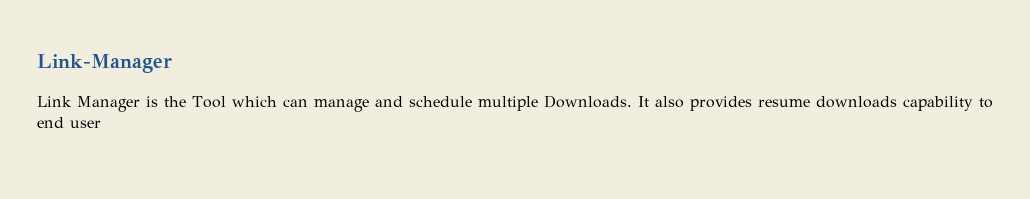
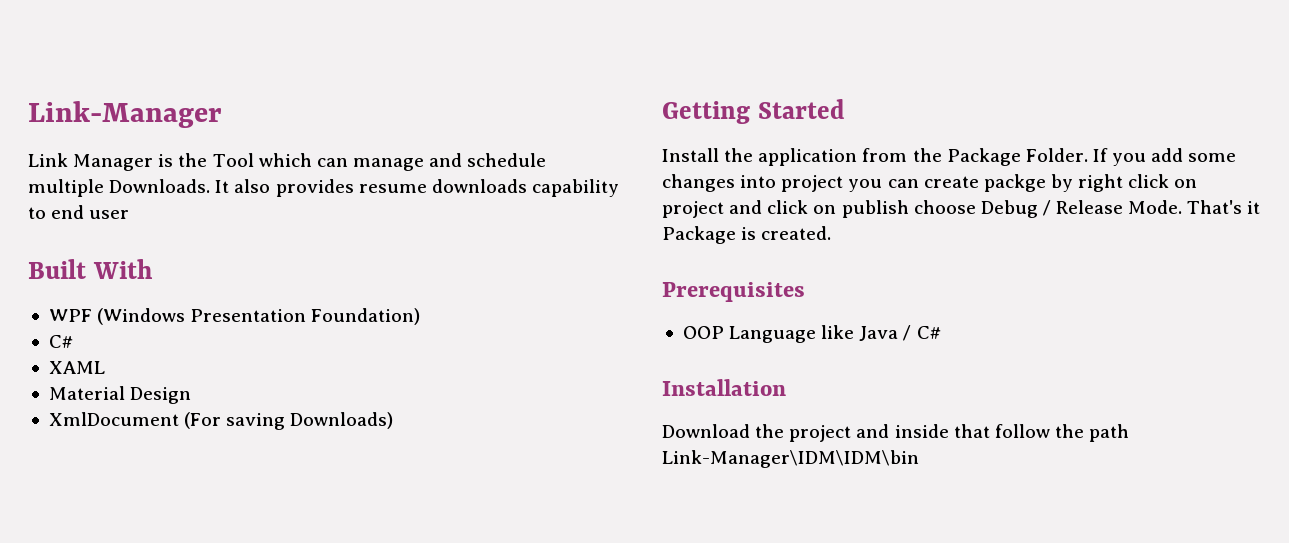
(101, 124) none -> [28,259,153,279] [48,308,421,325] [48,335,73,348] [48,361,105,374] [48,386,192,404] [48,412,394,430] [662,99,845,124] [662,148,1237,166] [662,174,1198,192] [662,200,1261,218] [662,226,832,244] [662,282,805,302] [682,325,941,343] [662,379,786,396] [662,424,1130,442] [662,450,919,468] // Built With // WPF (Windows Presentation Foundation) // C# // XAML // Material Design // XmlDocument (For saving Downloads) // Getting Started // Install the application from the Package Folder. If you add some changes into project you can create packge by right click on project and click on publish choose Debug / Release Mode. That's it Package is created. // Prerequisites // OOP Language like Java / C# // Installation // Download the project and inside that follow the path Link-Manager\IDM\IDM\bin

